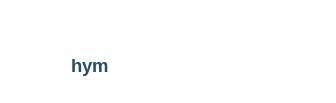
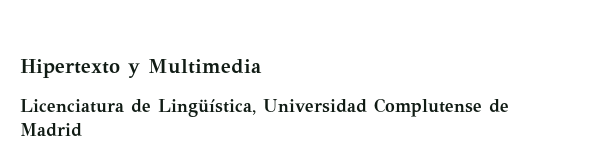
[71,59,108,76] hym -> [20,59,262,78] [20,98,509,117] [20,123,82,137] Hipertexto y Multimedia // Licenciatura de Lingüística, Universidad Complutense de Madrid

